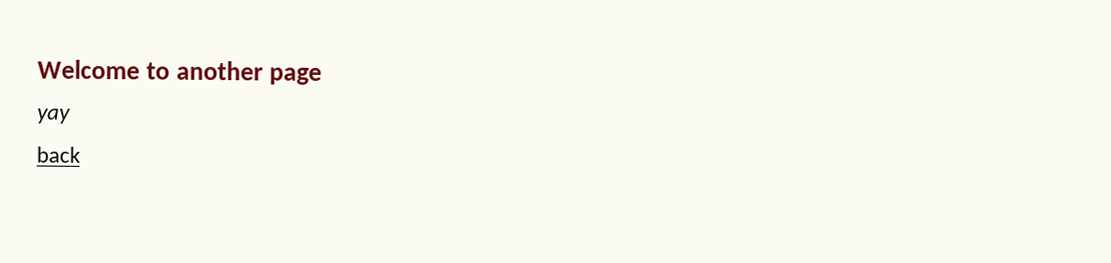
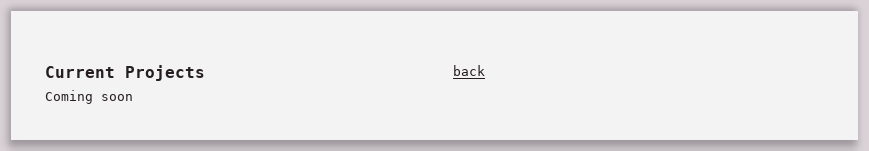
[37,59,322,85] [37,108,71,124] Welcome to another page // yay -> [45,65,205,81] [45,90,133,104] Current Projects // Coming soon

